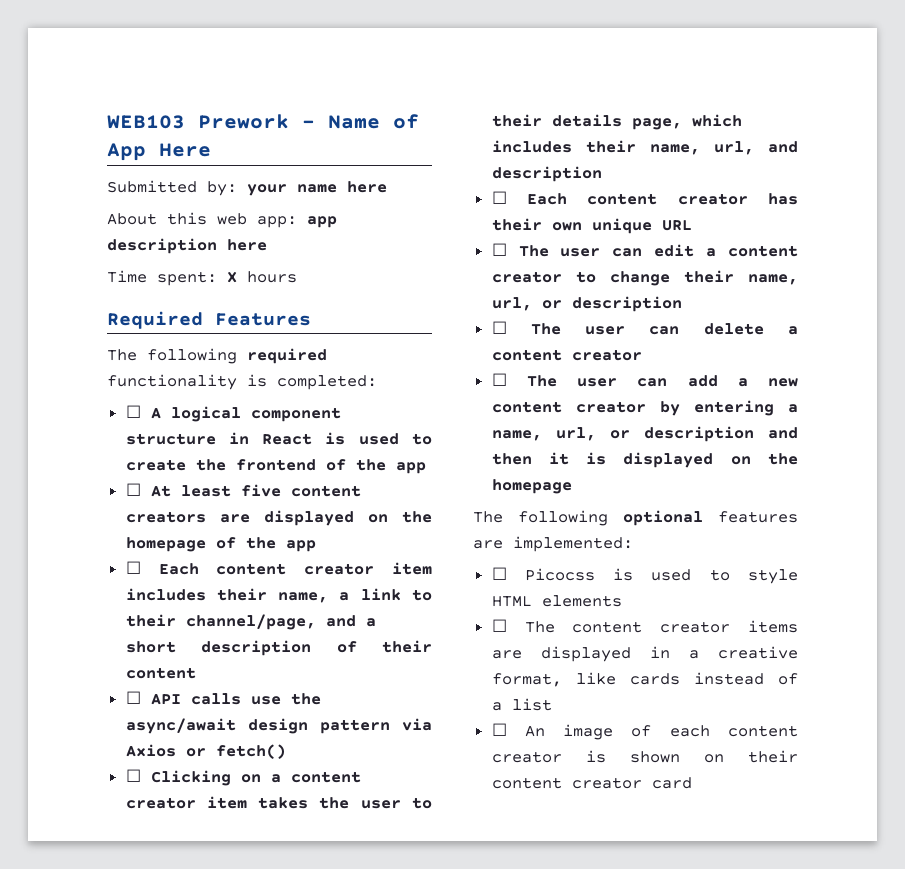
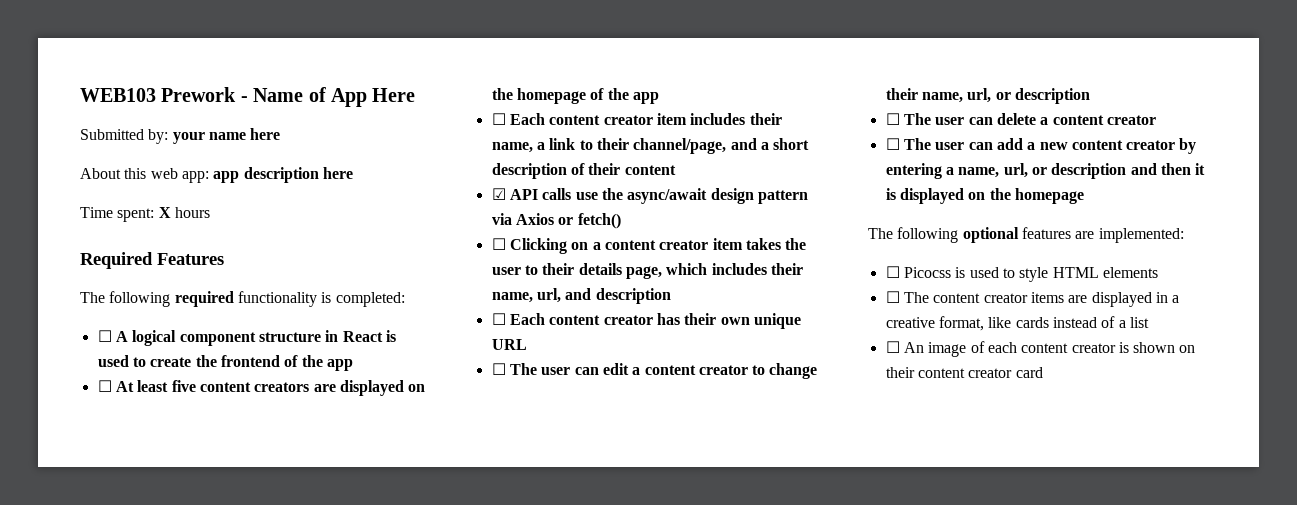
[125,691,141,704] ☐ -> [491,188,506,200] ☑

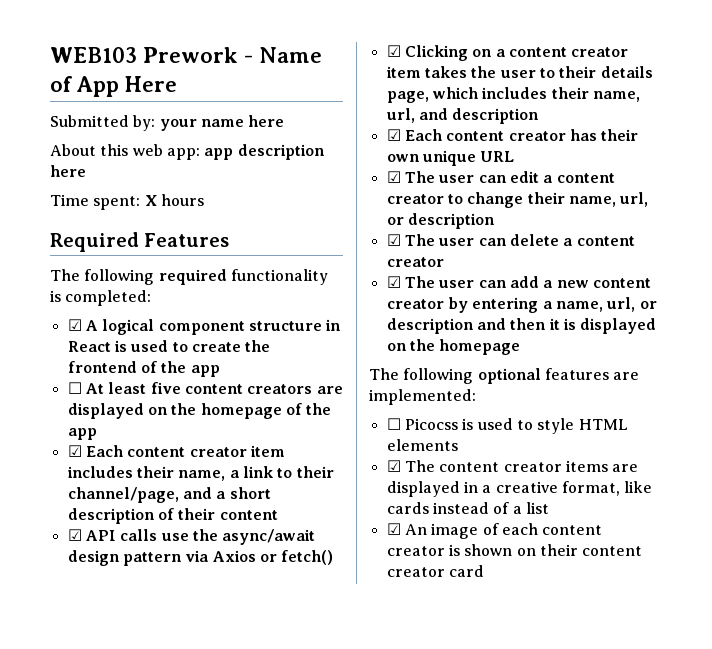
[97,330,112,342] ☐ -> [67,319,82,331] ☑
[491,113,506,125] ☐ -> [67,445,82,457] ☑
[491,238,506,250] ☐ -> [386,45,401,57] ☑
[491,313,506,325] ☐ -> [386,129,401,141] ☑
[491,363,506,375] ☐ -> [386,171,401,183] ☑
[885,113,900,125] ☐ -> [386,234,401,246] ☑
[885,138,900,150] ☐ -> [386,276,401,288] ☑
[885,291,900,303] ☐ -> [386,460,401,472] ☑
[885,341,900,353] ☐ -> [386,523,401,535] ☑

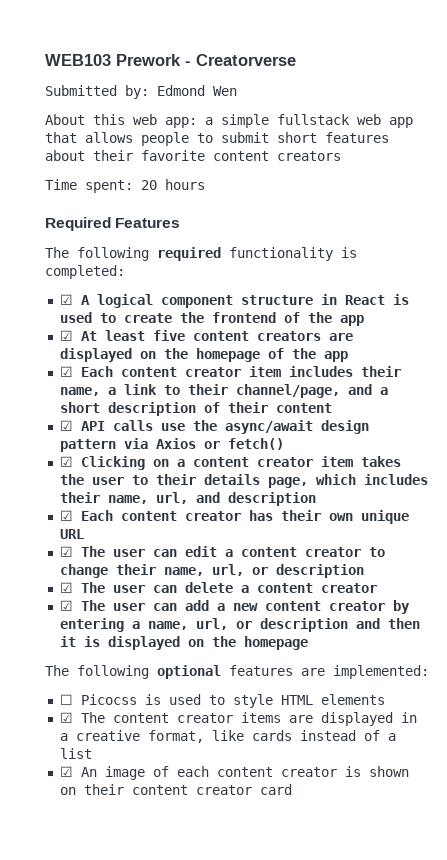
[259,47,323,63] [50,76,178,97] Name of App Here -> [196,54,296,66] Creatorverse
[159,115,285,131] your name here -> [157,85,237,96] Edmond Wen
[204,144,325,160] [50,165,86,177] app description here -> [205,114,413,128] [45,132,389,146] [45,150,341,161] a simple fullstack web app that allows people to submit short features about their favorite content creators
[144,195,157,206] X -> [141,180,157,190] 20
[67,382,82,394] ☐ -> [59,330,73,341] ☑

